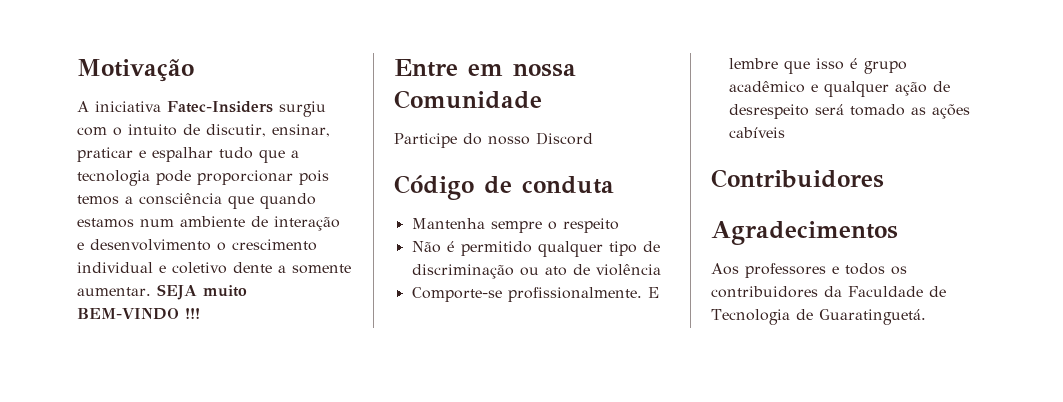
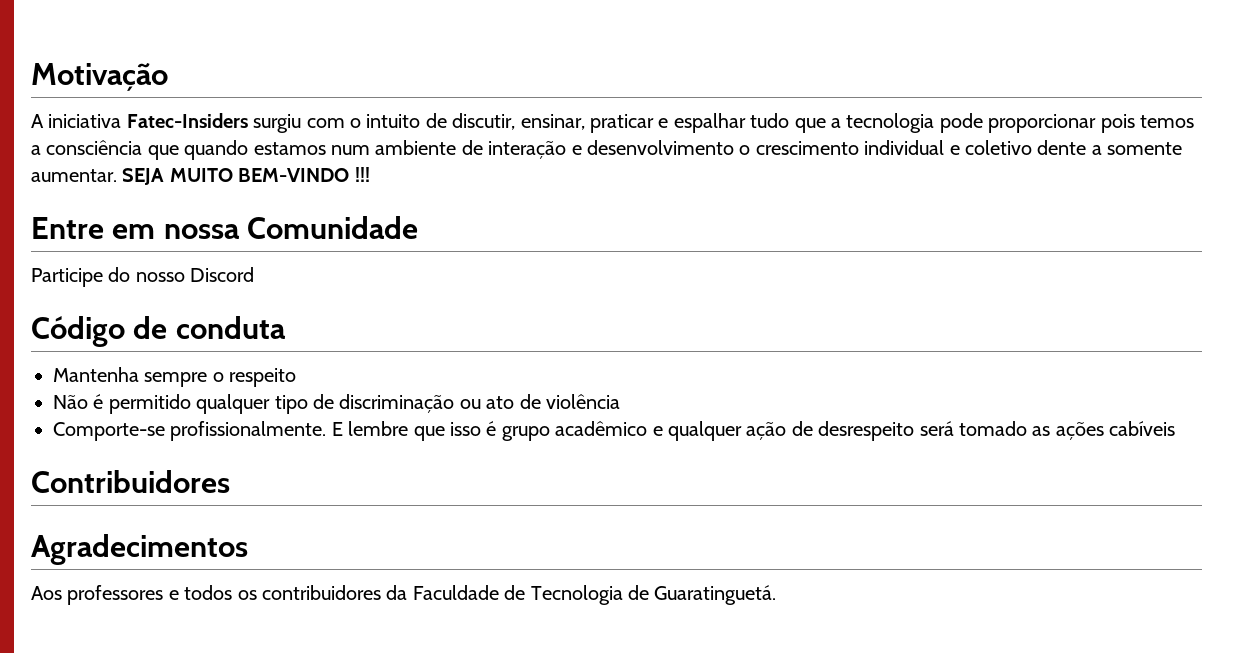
[202,285,247,297] muito -> [169,168,233,182] MUITO

